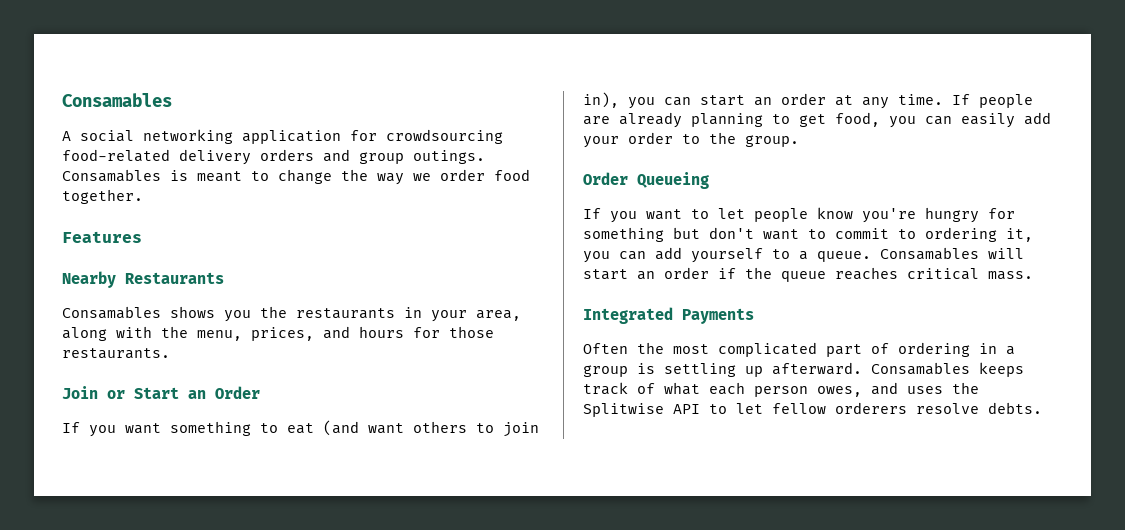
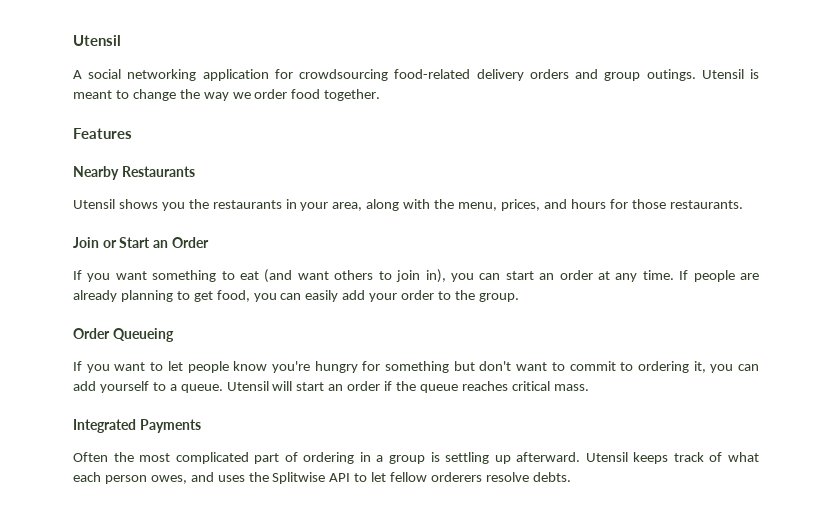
[62,93,172,107] Consamables -> [73,35,121,46] Utensil
[62,169,161,182] Consamables -> [701,69,744,79] Utensil
[62,306,161,319] Consamables -> [73,199,115,209] Utensil
[880,247,979,260] Consamables -> [226,381,269,391] Utensil
[871,362,970,375] Consamables -> [585,452,628,462] Utensil

